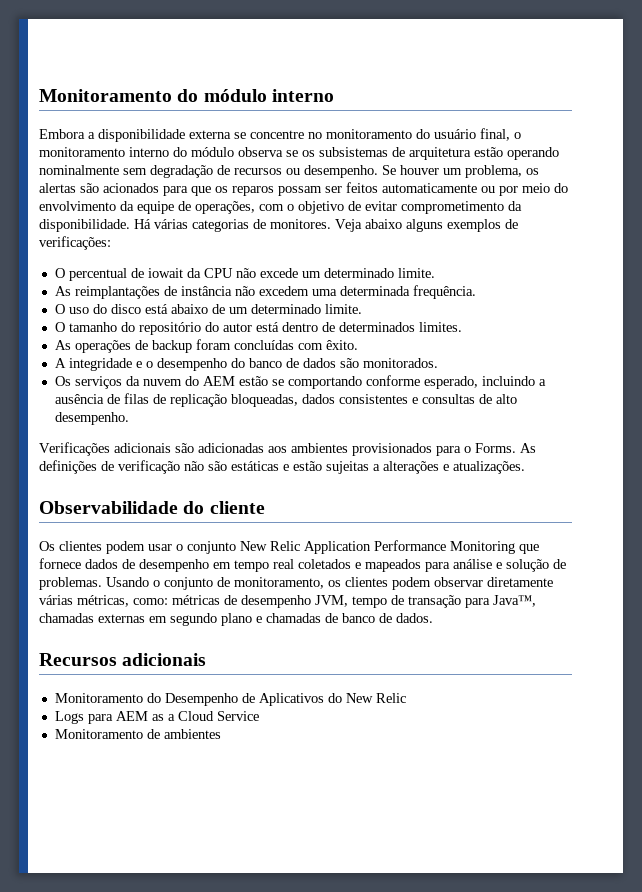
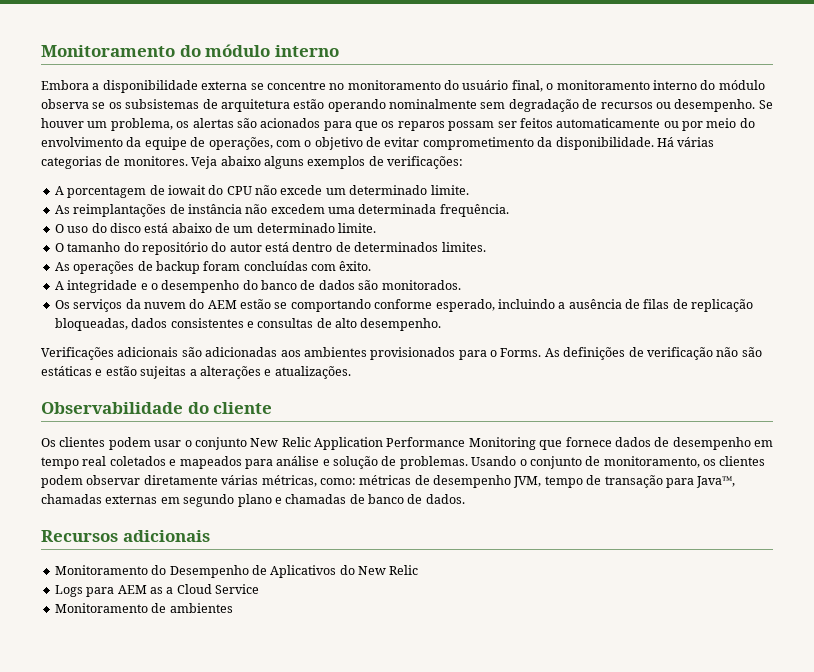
[54,268,127,281] O percentual -> [54,186,147,198] A porcentagem
[186,268,201,278] da -> [208,185,224,195] do

